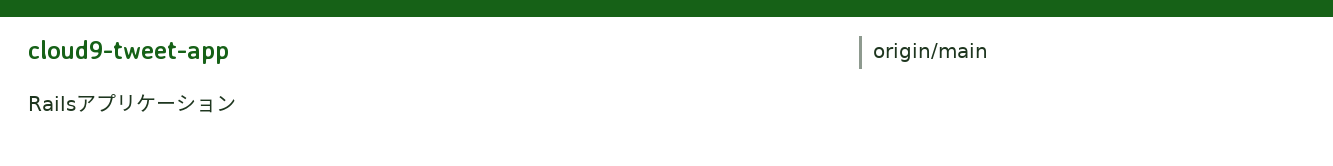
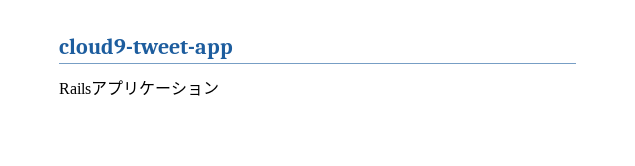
[873,43,989,62] // origin/main -> (219, 88) none

